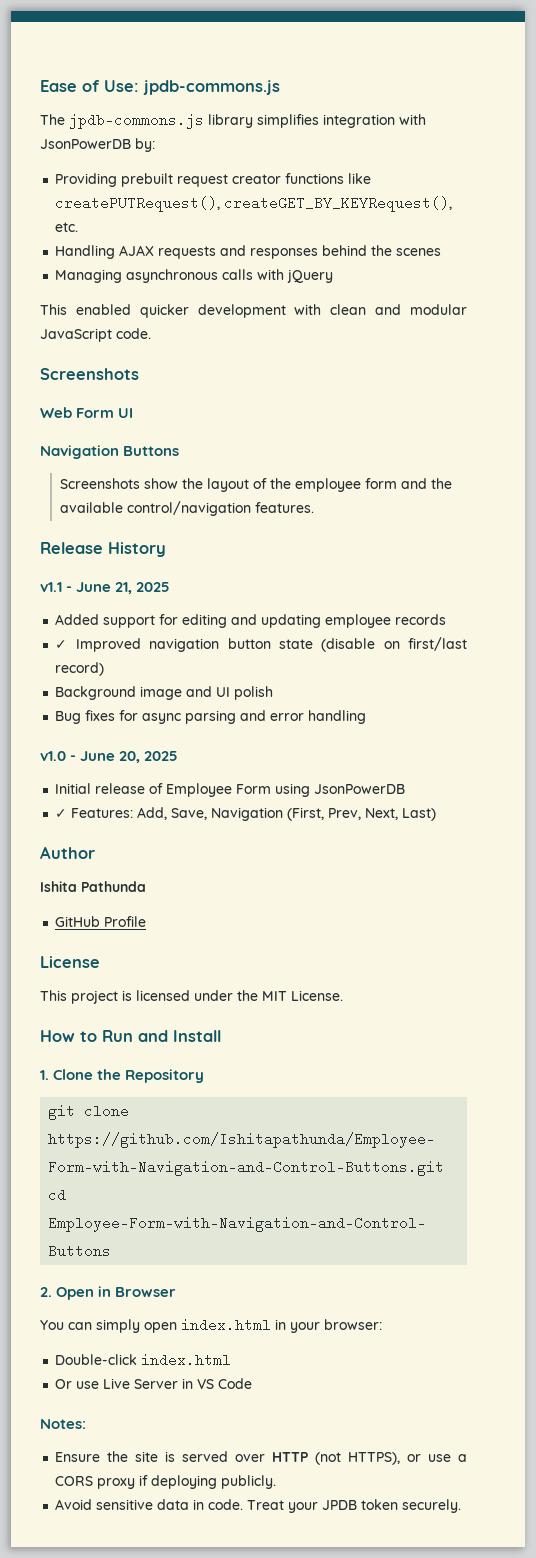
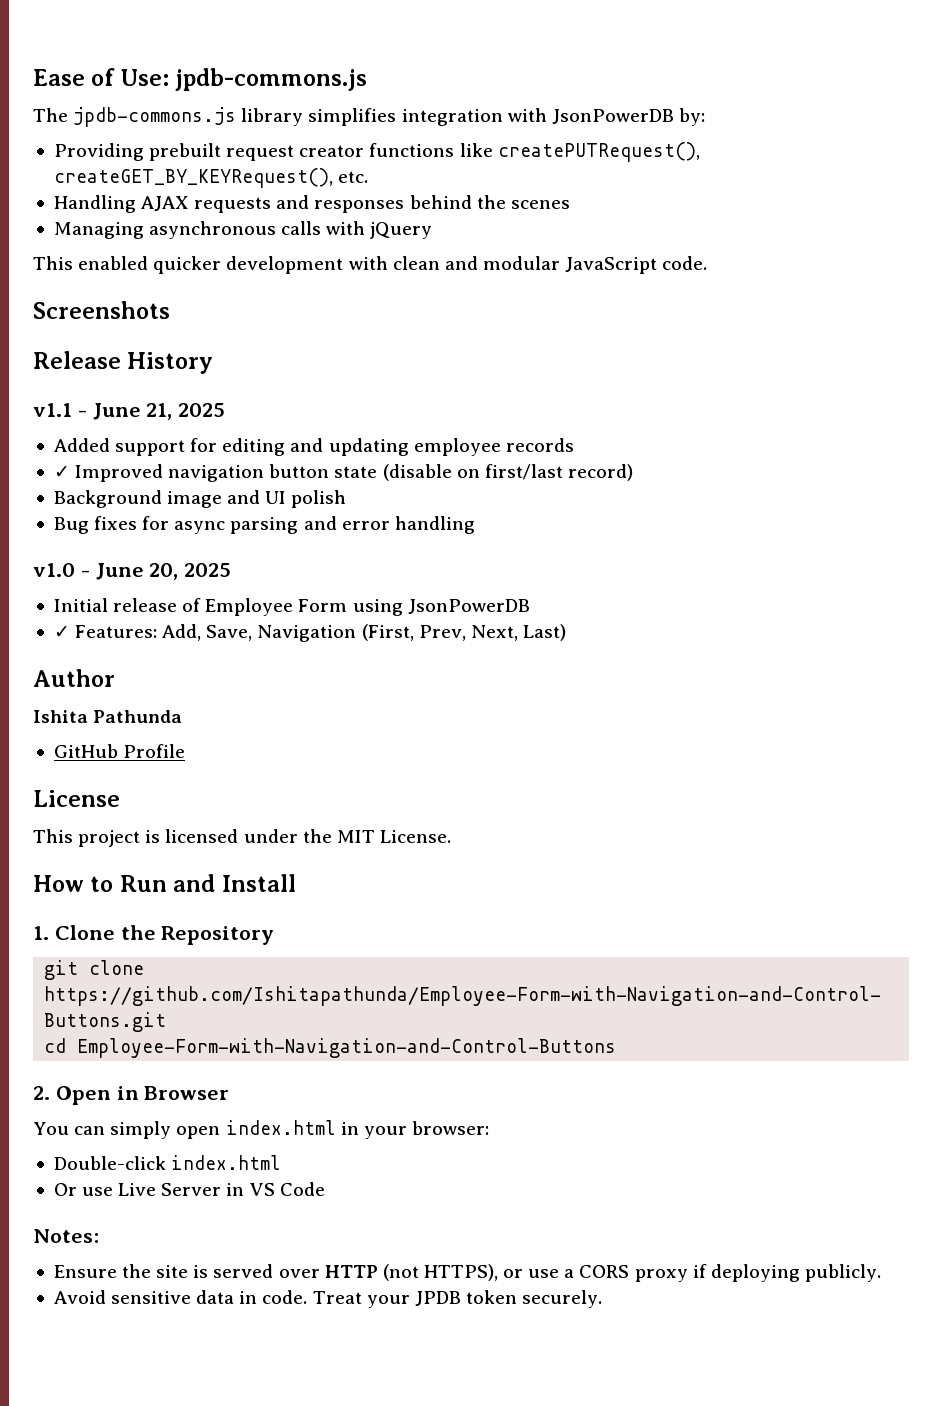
[40,407,134,418] [40,445,180,459] [59,478,452,492] [59,501,314,516] // Web Form UI // Navigation Buttons // Screenshots show the layout of the employee form and the available control/navigation features. -> (170, 310) none

